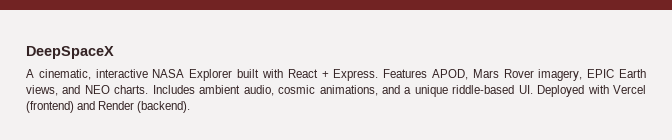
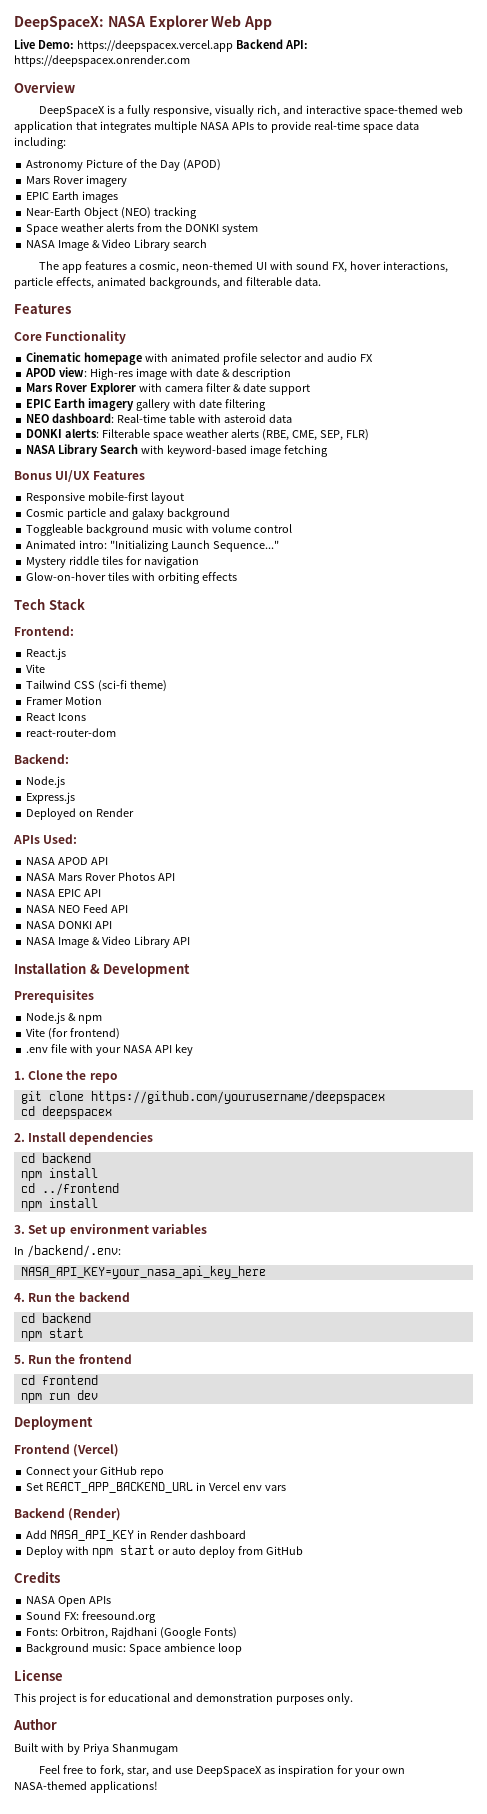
[26,46,114,59] [26,69,646,81] [26,85,646,97] [26,101,191,113] DeepSpaceX // A cinematic, interactive NASA Explorer built with React + Express. Features APOD, Mars Rover imagery, EPIC Earth views, and NEO charts. Includes ambient audio, cosmic animations, and a unique riddle-based UI. Deployed with Vercel (frontend) and Render (backend). -> [14,15,273,30] [14,39,308,52] [14,55,190,67] [14,81,75,93] [39,105,463,117] [14,121,419,133] [14,137,66,149] [26,159,221,171] [26,175,128,187] [26,191,119,203] [26,207,198,219] [26,223,258,235] [26,239,207,251] [39,261,448,273] [14,277,321,289] [14,304,71,314] [14,331,127,344] [26,352,373,365] [25,367,291,380] [26,383,310,395] [26,398,266,411] [26,413,292,423] [26,429,369,441] [26,444,328,457] [14,470,146,482] [26,492,185,504] [26,508,230,520] [26,524,292,536] [26,540,279,552] [26,556,199,568] [26,572,237,584] [14,598,85,610] [14,626,74,636] [26,648,67,660] [26,664,46,673] [26,680,168,692] [26,696,103,705] [26,713,87,721] [26,728,117,737] [14,754,69,764] [26,776,66,788] [26,792,76,804] [26,808,135,820] [13,834,78,844] [26,857,109,865] [26,872,175,881] [26,889,102,897] [26,904,129,913] [26,921,113,929] [26,936,190,948] [14,962,191,977] [14,990,94,1003] [26,1012,103,1024] [26,1028,121,1040] [26,1044,193,1056] [14,1070,118,1083] [20,1091,385,1104] [20,1106,112,1119] [14,1132,154,1145] [20,1153,91,1163] [20,1168,98,1181] [20,1183,119,1196] [20,1198,98,1211] [14,1224,207,1237] [14,1245,121,1258] [20,1266,266,1279] [14,1292,130,1302] [20,1313,91,1323] [20,1328,84,1341] [14,1354,132,1364] [20,1375,98,1385] [20,1390,98,1403] [14,1416,93,1430] [14,1444,120,1457] [26,1466,165,1478] [26,1482,286,1493] [14,1508,122,1521] [26,1530,246,1541] [26,1545,303,1558] [14,1571,60,1583] [26,1596,112,1607] [26,1611,157,1623] [26,1627,237,1639] [26,1643,242,1655] [14,1669,63,1681] [14,1693,353,1705] [13,1719,57,1730] [14,1743,178,1755] [39,1765,405,1777] [14,1781,158,1793] DeepSpaceX: NASA Explorer Web App // Live Demo: https://deepspacex.vercel.app Backend API: https://deepspacex.onrender.com // Overview // DeepSpaceX is a fully responsive, visually rich, and interactive space-themed web application that integrates multiple NASA APIs to provide real-time space data including: // Astronomy Picture of the Day (APOD) // Mars Rover imagery // EPIC Earth images // Near-Earth Object (NEO) tracking // Space weather alerts from the DONKI system // NASA Image & Video Library search // The app features a cosmic, neon-themed UI with sound FX, hover interactions, particle effects, animated backgrounds, and filterable data. // Features // Core Functionality // Cinematic homepage with animated profile selector and audio FX // APOD view: High-res image with date & description // Mars Rover Explorer with camera filter & date support // EPIC Earth imagery gallery with date filtering // NEO dashboard: Real-time table with asteroid data // DONKI alerts: Filterable space weather alerts (RBE, CME, SEP, FLR) // NASA Library Search with keyword-based image fetching // Bonus UI/UX Features // Responsive mobile-first layout // Cosmic particle and galaxy background // Toggleable background music with volume control // Animated intro: "Initializing Launch Sequence..." // Mystery riddle tiles for navigation // Glow-on-hover tiles with orbiting effects // Tech Stack // Frontend: // React.js // Vite // Tailwind CSS (sci-fi theme) // Framer Motion // React Icons // react-router-dom // Backend: // Node.js // Express.js // Deployed on Render // APIs Used: // NASA APOD API // NASA Mars Rover Photos API // NASA EPIC API // NASA NEO Feed API // NASA DONKI API // NASA Image & Video Library API // Installation & Development // Prerequisites // Node.js & npm // Vite (for frontend) // .env file with your NASA API key // 1. Clone the repo // git clone https://github.com/yourusername/deepspacex // cd deepspacex // 2. Install dependencies // cd backend // npm install // cd ../frontend // npm install // 3. Set up environment variables // In /backend/.env: // NASA_API_KEY=your_nasa_api_key_here // 4. Run the backend // cd backend // npm start // 5. Run the frontend // cd frontend // npm run dev // Deployment // Frontend (Vercel) // Connect your GitHub repo // Set REACT_APP_BACKEND_URL in Vercel env vars // Backend (Render) // Add NASA_API_KEY in Render dashboard // Deploy with npm start or auto deploy from GitHub // Credits // NASA Open APIs // Sound FX: freesound.org // Fonts: Orbitron, Rajdhani (Google Fonts) // Background music: Space ambience loop // License // This project is for educational and demonstration purposes only. // Author // Built with by Priya Shanmugam // Feel free to fork, star, and use DeepSpaceX as inspiration for your own NASA-themed applications!

